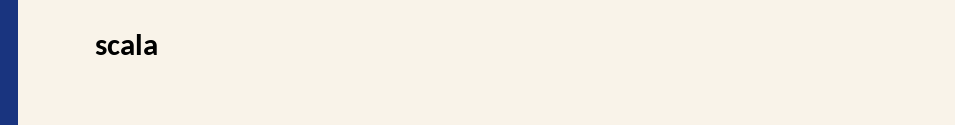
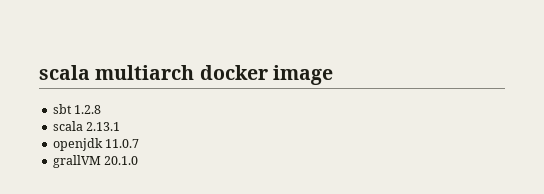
[95,34,158,55] scala -> [39,65,333,85] [52,104,102,114] [52,121,121,131] [52,138,140,151] [52,155,139,168] scala multiarch docker image // sbt 1.2.8 // scala 2.13.1 // openjdk 11.0.7 // grallVM 20.1.0

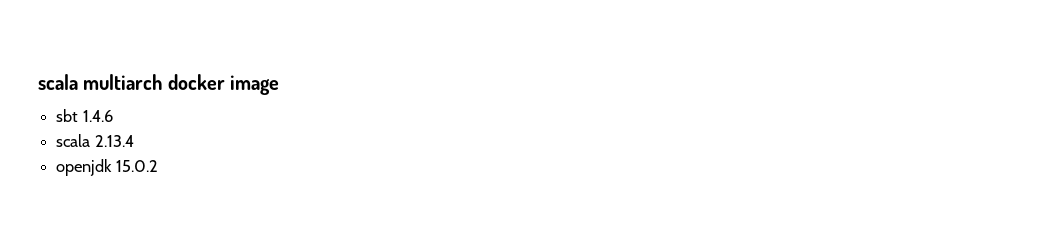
[74,105,102,114] [52,121,121,131] 1.2.8 // scala 2.13.1 -> [82,110,113,122] [56,134,134,147] 1.4.6 // scala 2.13.4
[105,139,140,148] [52,155,139,168] 11.0.7 // grallVM 20.1.0 -> [115,160,158,172] 15.0.2

